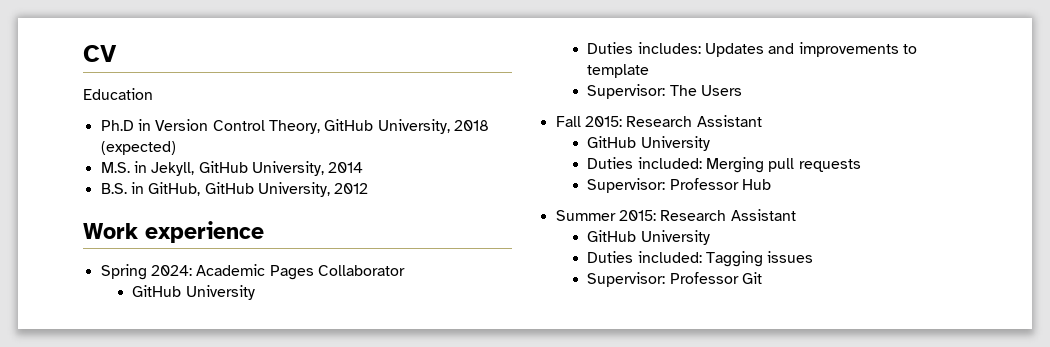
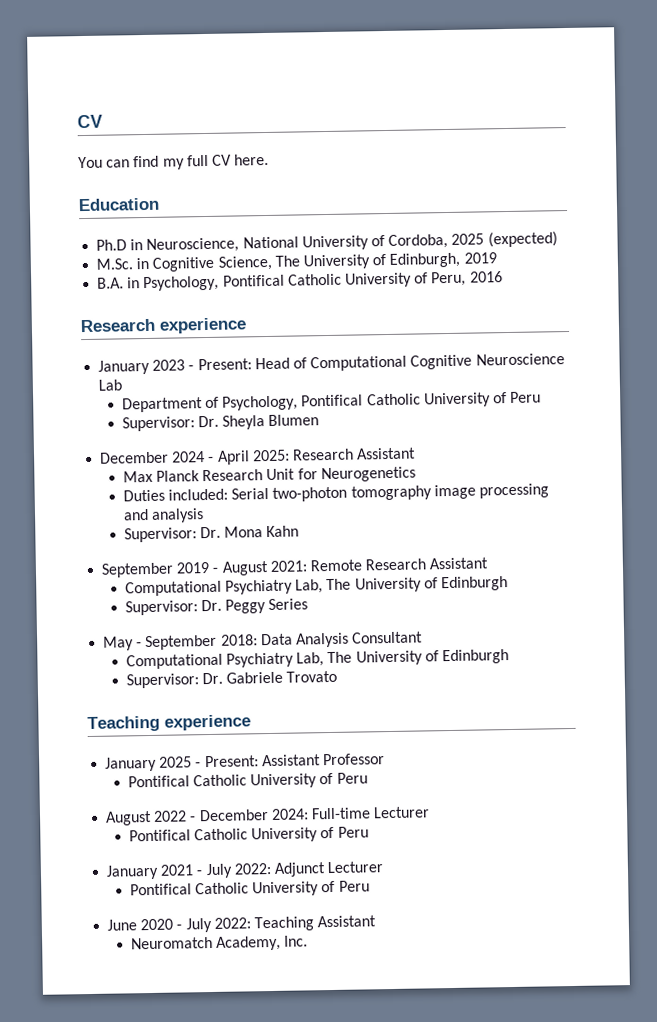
[83,88,153,100] [100,119,489,134] [100,141,176,155] [100,161,364,176] [100,182,369,197] [83,221,264,243] [100,264,405,280] [132,285,255,300] [587,42,917,57] [587,64,650,78] [587,84,742,99] [555,115,762,127] [587,136,710,151] [587,157,861,173] [587,178,771,193] [555,209,796,221] [587,230,710,245] [587,251,814,267] [587,272,762,287] Education // Ph.D in Version Control Theory, GitHub University, 2018 (expected) // M.S. in Jekyll, GitHub University, 2014 // B.S. in GitHub, GitHub University, 2012 // Work experience // Spring 2024: Academic Pages Collaborator // GitHub University // Duties includes: Updates and improvements to template // Supervisor: The Users // Fall 2015: Research Assistant // GitHub University // Duties included: Merging pull requests // Supervisor: Professor Hub // Summer 2015: Research Assistant // GitHub University // Duties included: Tagging issues // Supervisor: Professor Git -> [78,153,270,170] [78,197,159,212] [96,231,558,253] [96,252,497,272] [97,271,503,292] [80,317,247,334] [98,353,565,375] [98,379,123,391] [121,391,542,413] [121,414,320,432] [100,447,417,465] [122,466,416,483] [122,483,549,502] [122,508,205,523] [123,525,300,543] [101,557,489,578] [124,576,508,597] [124,598,309,616] [103,631,424,651] [125,649,509,670] [125,670,338,689] [87,714,251,733] [105,753,385,772] [127,772,368,789] [105,806,431,826] [128,826,369,843] [106,861,384,880] [129,880,370,897] [107,915,377,933] [130,935,309,951] You can find my full CV here. // Education // Ph.D in Neuroscience, National University of Cordoba, 2025 (expected) // M.Sc. in Cognitive Science, The University of Edinburgh, 2019 // B.A. in Psychology, Pontifical Catholic University of Peru, 2016 // Research experience // January 2023 - Present: Head of Computational Cognitive Neuroscience Lab // Department of Psychology, Pontifical Catholic University of Peru // Supervisor: Dr. Sheyla Blumen // December 2024 - April 2025: Research Assistant // Max Planck Research Unit for Neurogenetics // Duties included: Serial two-photon tomography image processing and analysis // Supervisor: Dr. Mona Kahn // September 2019 - August 2021: Remote Research Assistant // Computational Psychiatry Lab, The University of Edinburgh // Supervisor: Dr. Peggy Series // May - September 2018: Data Analysis Consultant // Computational Psychiatry Lab, The University of Edinburgh // Supervisor: Dr. Gabriele Trovato // Teaching experience // January 2025 - Present: Assistant Professor // Pontifical Catholic University of Peru // August 2022 - December 2024: Full-time Lecturer // Pontifical Catholic University of Peru // January 2021 - July 2022: Adjunct Lecturer // Pontifical Catholic University of Peru // June 2020 - July 2022: Teaching Assistant // Neuromatch Academy, Inc.

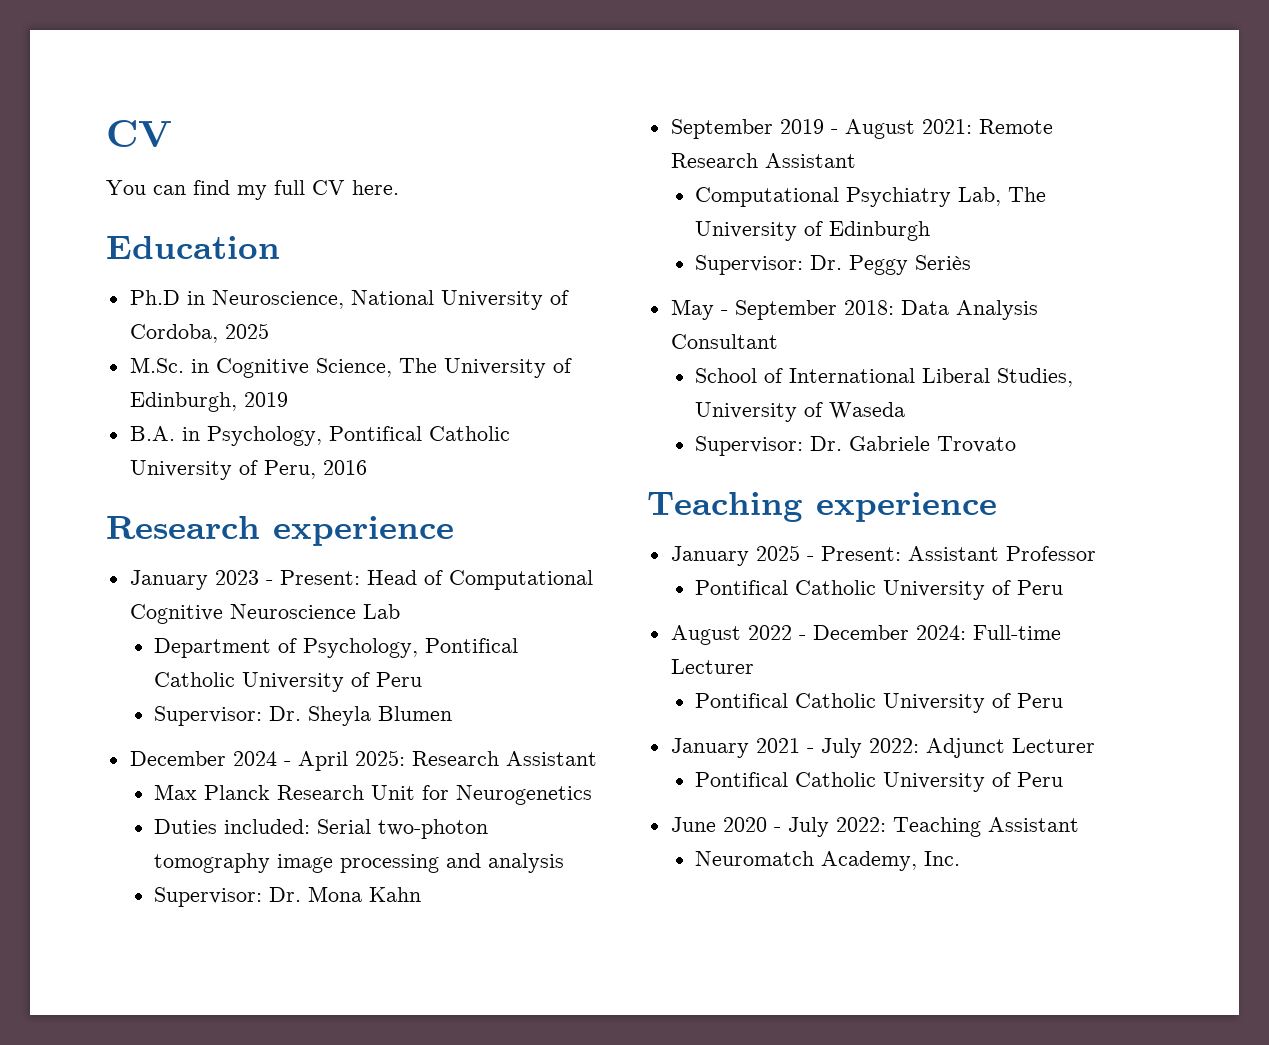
[487,231,558,248] (expected) -> (269, 331) none
[268,598,309,611] Series -> [915,255,972,270] Seriès
[125,649,509,670] Computational Psychiatry Lab, The University of Edinburgh -> [695,368,1074,387] [695,402,906,422] School of International Liberal Studies, University of Waseda

